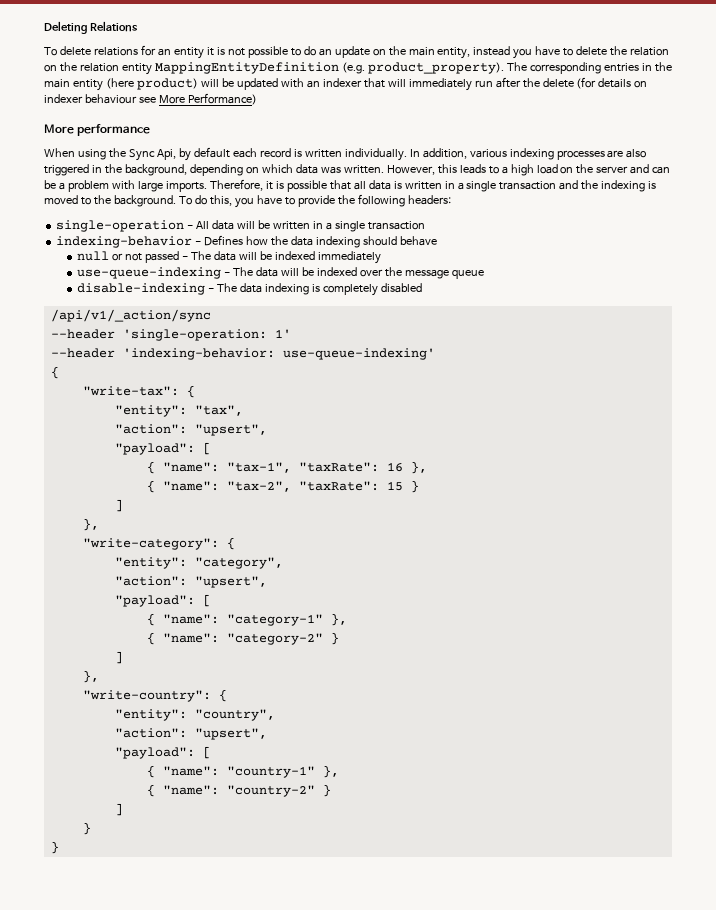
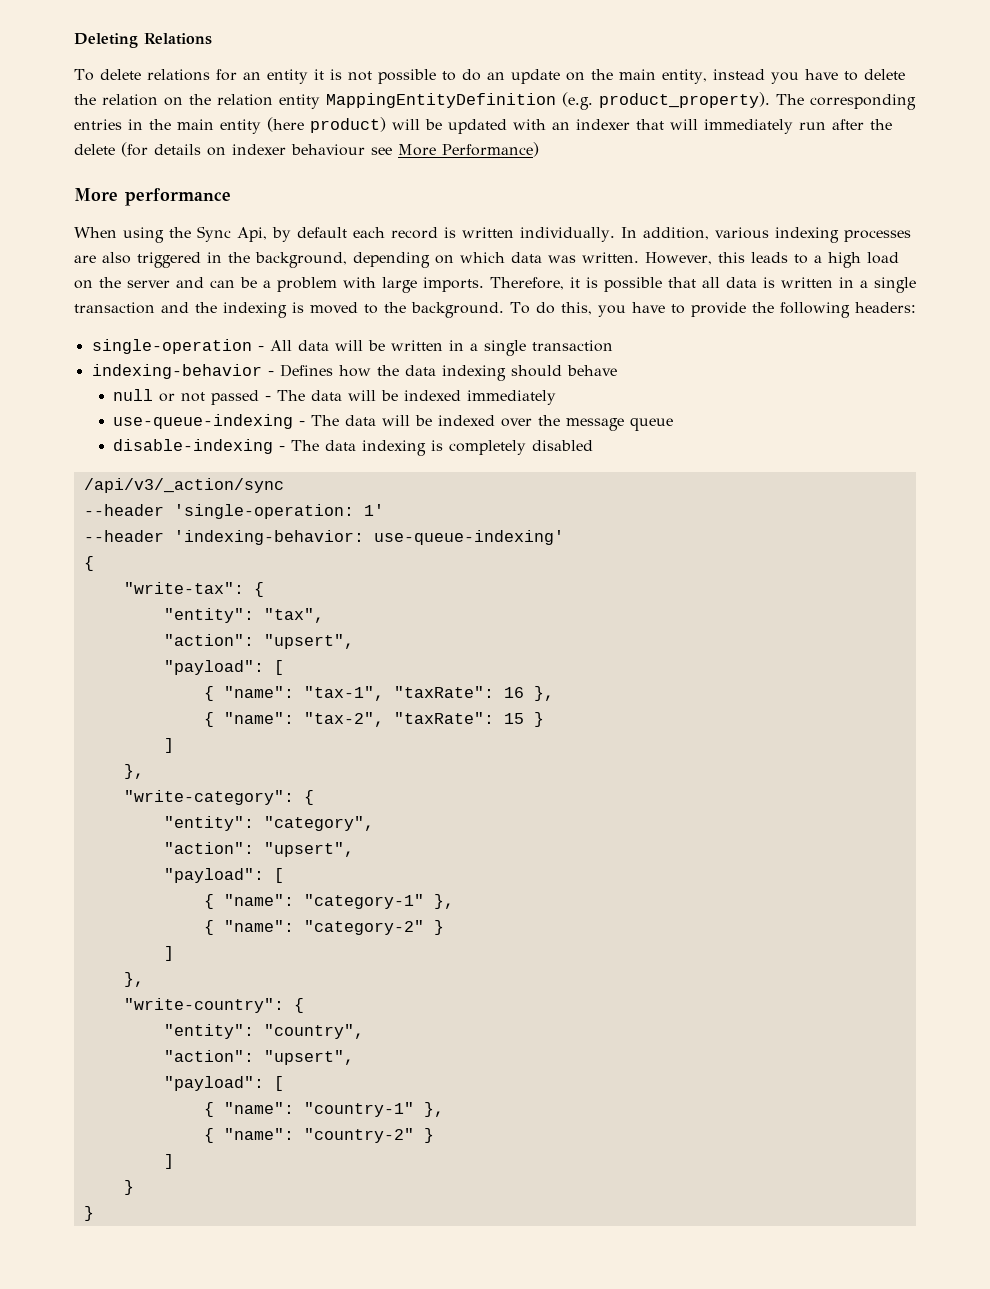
[50,309,211,322] /api/v1/_action/sync -> [83,478,284,493] /api/v3/_action/sync

